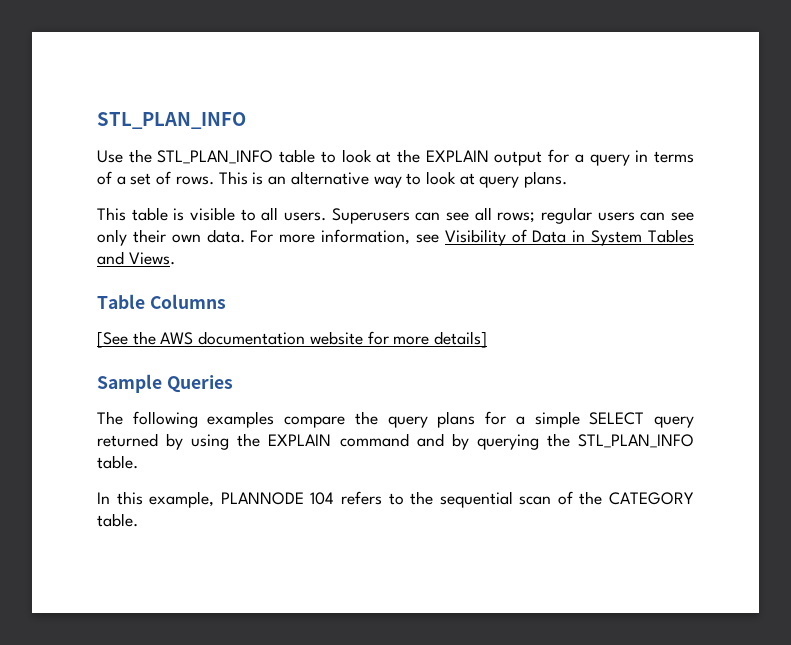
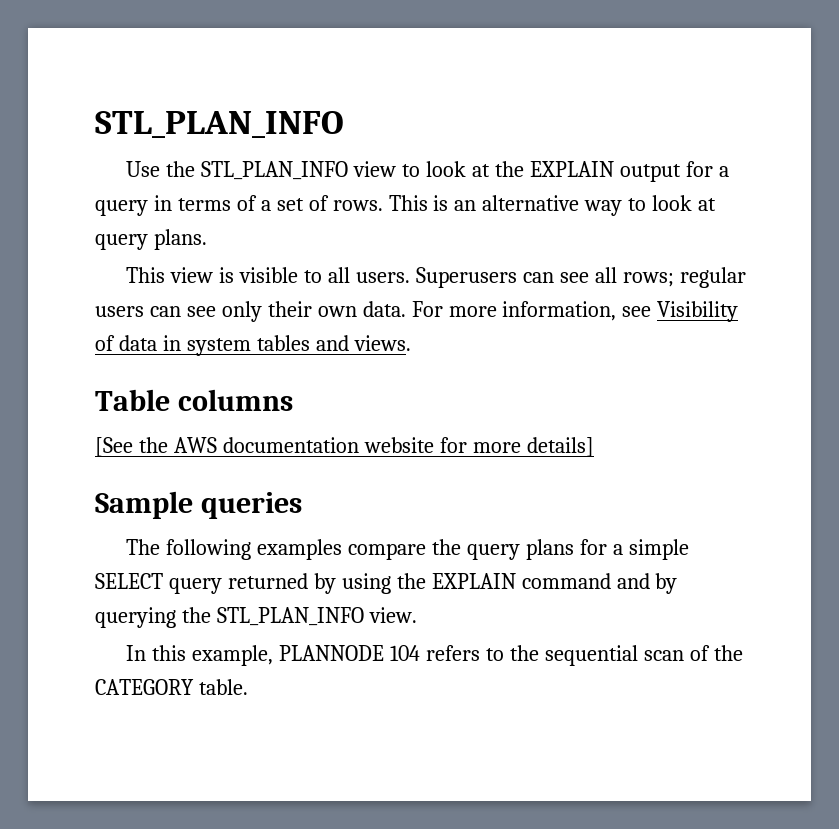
[279,149,316,163] table -> [353,161,397,177] view
[131,207,168,221] table -> [170,267,214,283] view
[532,229,695,246] [97,251,175,265] Data in System Tables and Views. -> [118,335,411,356] data in system tables and views.
[149,294,226,309] Columns -> [177,389,293,411] columns
[166,375,233,393] Queries -> [200,492,302,519] queries
[97,455,138,469] table. -> [368,607,417,623] view.

